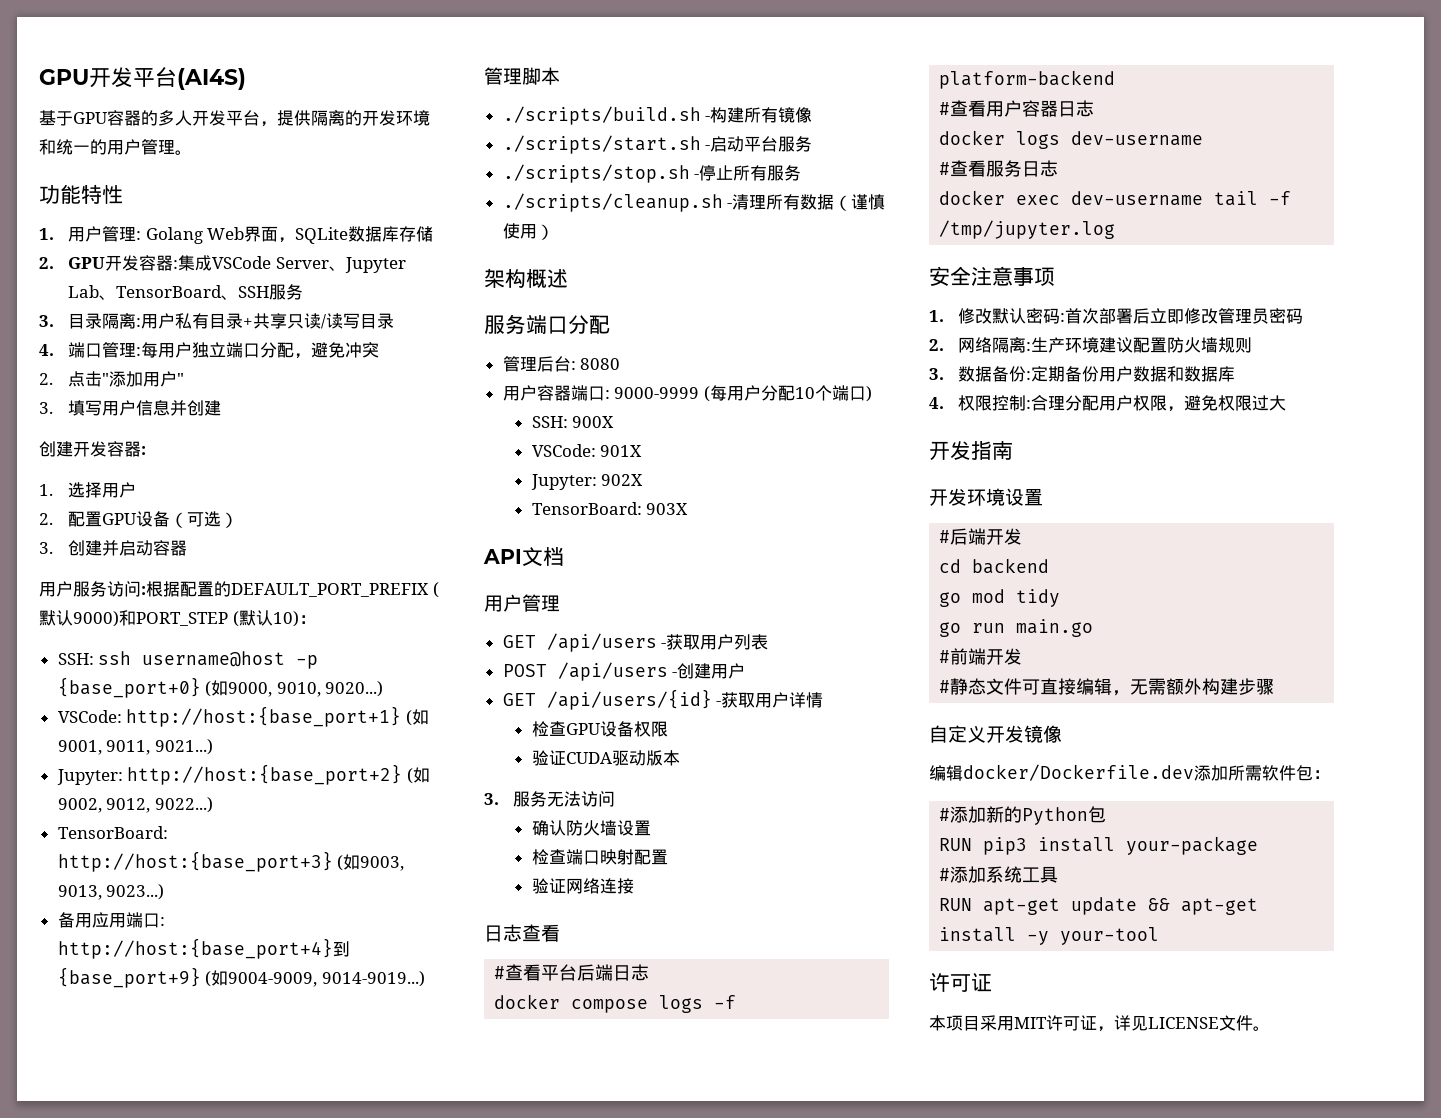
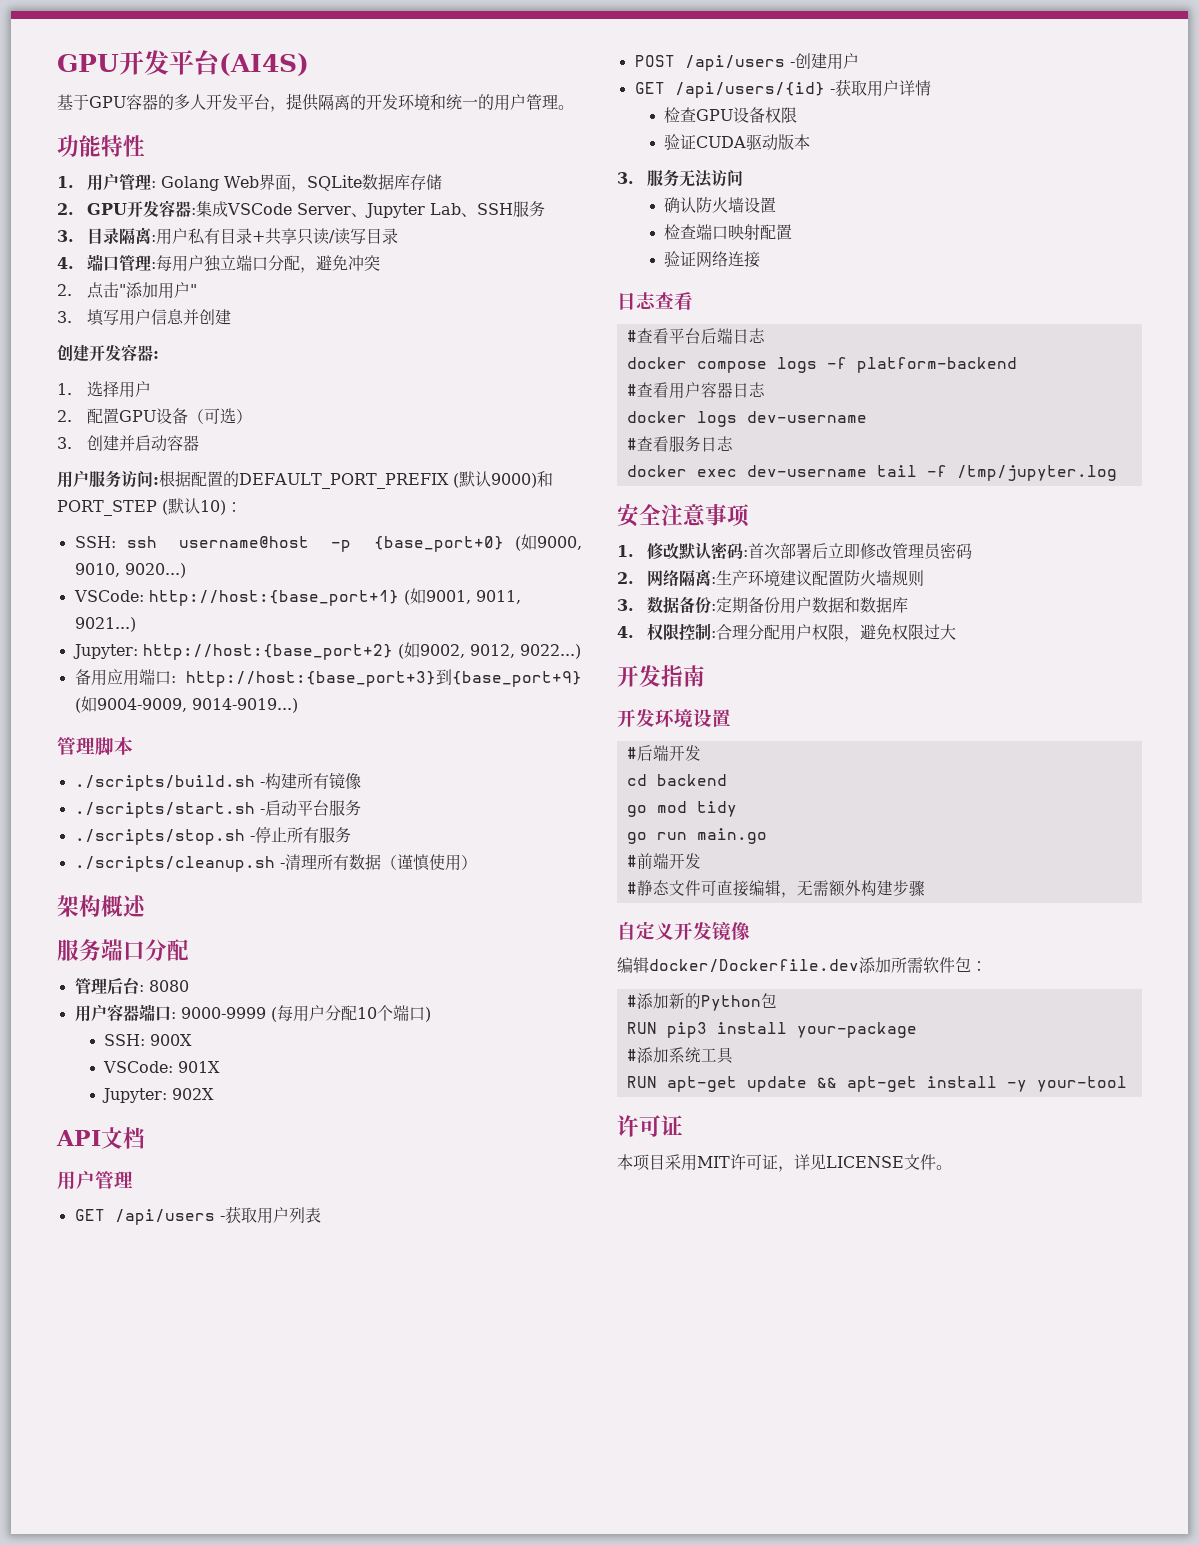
[116,285,239,300] TensorBoard、 -> (477, 215) none
[57,826,168,839] [57,851,405,872] [57,884,165,900] // TensorBoard: http://host:{base_port+3} (如9003, 9013, 9023...) -> (581, 651) none
[57,938,333,959] http://host:{base_port+4} -> [185,671,436,687] http://host:{base_port+3}
[531,502,689,515] // TensorBoard: 903X -> (215, 1094) none

